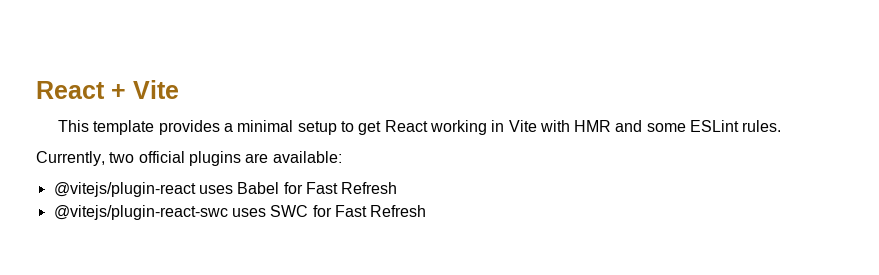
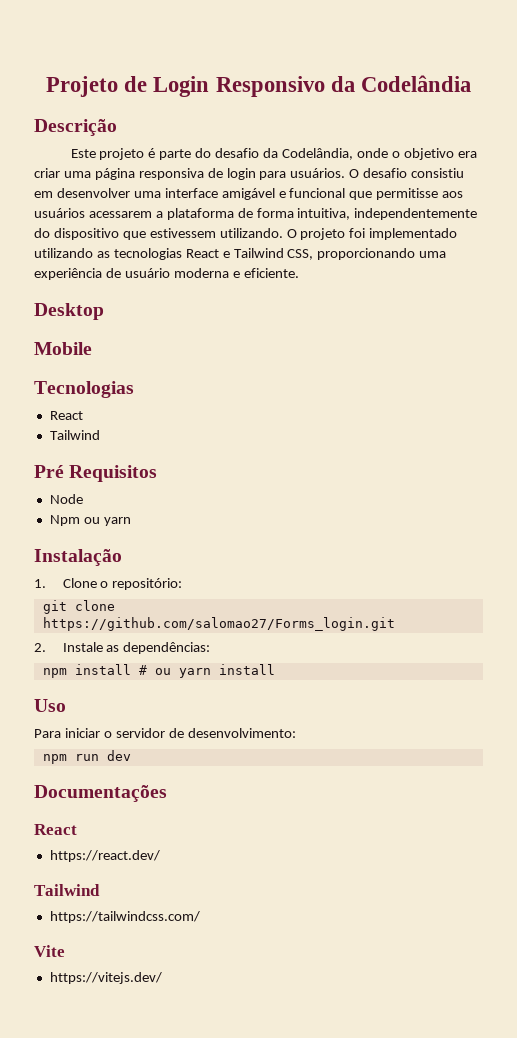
[36,80,179,99] [58,120,782,135] [36,151,342,166] [53,182,398,197] [53,205,427,220] React + Vite // This template provides a minimal setup to get React working in Vite with HMR and some ESLint rules. // Currently, two official plugins are available: // @vitejs/plugin-react uses Babel for Fast Refresh // @vitejs/plugin-react-swc uses SWC for Fast Refresh -> [46,75,471,97] [34,119,117,136] [70,148,477,160] [34,168,465,180] [34,188,464,200] [34,208,478,220] [34,228,458,240] [34,248,447,260] [34,268,299,280] [34,303,104,320] [34,342,92,355] [34,381,134,398] [49,411,83,420] [49,430,100,440] [34,465,158,482] [49,494,83,504] [49,515,131,526] [34,549,122,566] [34,578,183,590] [42,600,115,614] [42,617,395,631] [34,642,211,654] [42,664,275,678] [34,699,66,712] [34,728,296,738] [42,750,131,764] [34,785,167,802] [34,824,77,835] [49,850,160,862] [34,884,100,896] [49,911,200,923] [34,945,65,957] [49,972,162,984] Projeto de Login Responsivo da Codelândia // Descrição // Este projeto é parte do desafio da Codelândia, onde o objetivo era criar uma página responsiva de login para usuários. O desafio consistiu em desenvolver uma interface amigável e funcional que permitisse aos usuários acessarem a plataforma de forma intuitiva, independentemente do dispositivo que estivessem utilizando. O projeto foi implementado utilizando as tecnologias React e Tailwind CSS, proporcionando uma experiência de usuário moderna e eficiente. // Desktop // Mobile // Tecnologias // React // Tailwind // Pré Requisitos // Node // Npm ou yarn // Instalação // 1. Clone o repositório: // git clone https://github.com/salomao27/Forms_login.git // 2. Instale as dependências: // npm install # ou yarn install // Uso // Para iniciar o servidor de desenvolvimento: // npm run dev // Documentações // React // https://react.dev/ // Tailwind // https://tailwindcss.com/ // Vite // https://vitejs.dev/

